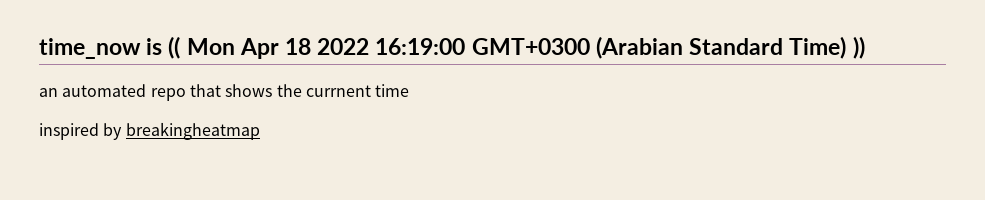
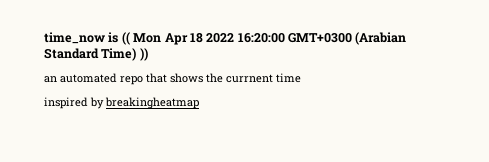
[375,38,466,55] 16:19:00 -> [237,33,285,43] 16:20:00

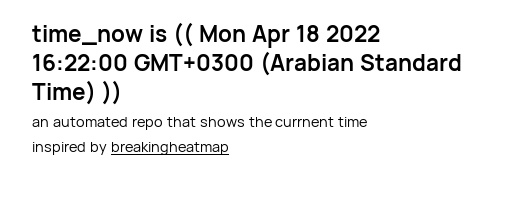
[237,33,285,43] 16:20:00 -> [32,54,128,71] 16:22:00

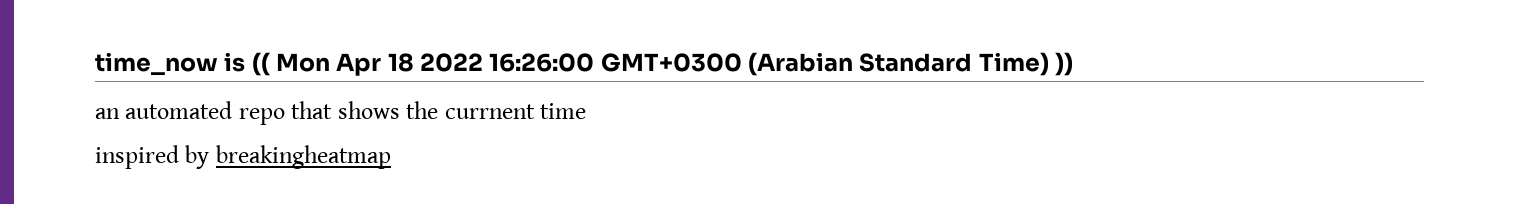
[32,54,128,71] 16:22:00 -> [489,53,595,72] 16:26:00

